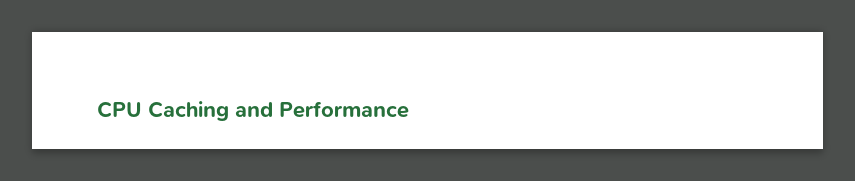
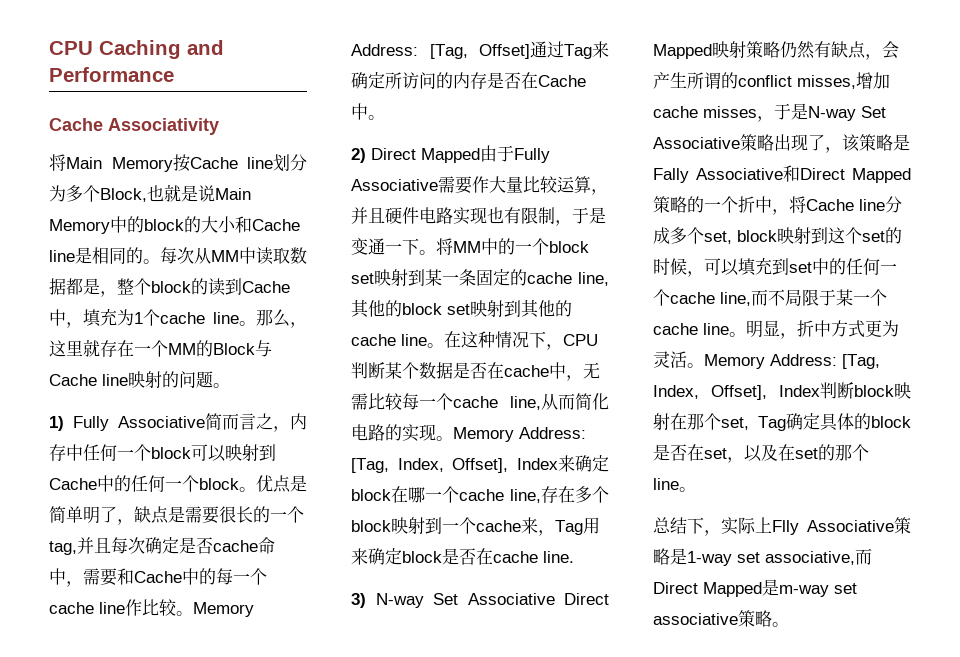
(409, 109) none -> [49,118,219,135] [49,154,307,172] [49,184,251,202] [49,216,300,234] [49,247,307,265] [49,278,290,297] [49,308,307,328] [49,339,272,357] [49,371,230,388] [49,413,307,432] [49,444,276,462] [49,475,307,493] [49,506,304,525] [49,537,275,555] [49,568,267,587] [49,599,254,617] [351,41,609,59] [351,72,586,89] [351,103,385,120] [351,145,550,163] [351,176,608,195] [351,207,606,226] [351,238,589,255] [351,269,609,286] [351,299,572,318] [351,331,598,350] [351,362,600,381] [351,393,609,410] [351,424,586,442] [351,455,609,473] [351,486,609,503] [351,517,600,536] [351,548,574,565] [351,593,609,608] [653,41,899,60] [653,72,890,89] [653,103,886,122] [653,134,910,153] [653,165,911,183] [653,196,902,215] [653,227,902,244] [653,257,897,277] [653,289,887,306] [653,320,899,339] [653,351,880,369] [653,382,911,400] [653,413,911,431] [653,444,869,463] [653,478,696,492] [653,517,911,536] [653,548,872,566] [653,579,857,597] [653,610,789,627] // Cache Associativity // 将Main Memory按Cache line划分为多个Block,也就是说Main Memory中的block的大小和Cache line是相同的。每次从MM中读取数据都是，整个block的读到Cache中，填充为1个cache line。那么，这里就存在一个MM的Block与Cache line映射的问题。 // 1) Fully Associative简而言之，内存中任何一个block可以映射到Cache中的任何一个block。优点是简单明了，缺点是需要很长的一个tag,并且每次确定是否cache命中，需要和Cache中的每一个cache line作比较。Memory Address: [Tag, Offset]通过Tag来确定所访问的内存是否在Cache中。 // 2) Direct Mapped由于Fully Associative需要作大量比较运算，并且硬件电路实现也有限制，于是变通一下。将MM中的一个block set映射到某一条固定的cache line,其他的block set映射到其他的cache line。在这种情况下，CPU判断某个数据是否在cache中，无需比较每一个cache line,从而简化电路的实现。Memory Address: [Tag, Index, Offset], Index来确定block在哪一个cache line,存在多个block映射到一个cache来，Tag用来确定block是否在cache line. // 3) N-way Set Associative Direct Mapped映射策略仍然有缺点，会产生所谓的conflict misses,增加cache misses，于是N-way Set Associative策略出现了，该策略是Fally Associative和Direct Mapped策略的一个折中，将Cache line分成多个set, block映射到这个set的时候，可以填充到set中的任何一个cache line,而不局限于某一个cache line。明显，折中方式更为灵活。Memory Address: [Tag, Index, Offset], Index判断block映射在那个set, Tag确定具体的block是否在set，以及在set的那个line。 // 总结下，实际上Flly Associative策略是1-way set associative,而Direct Mapped是m-way set associative策略。

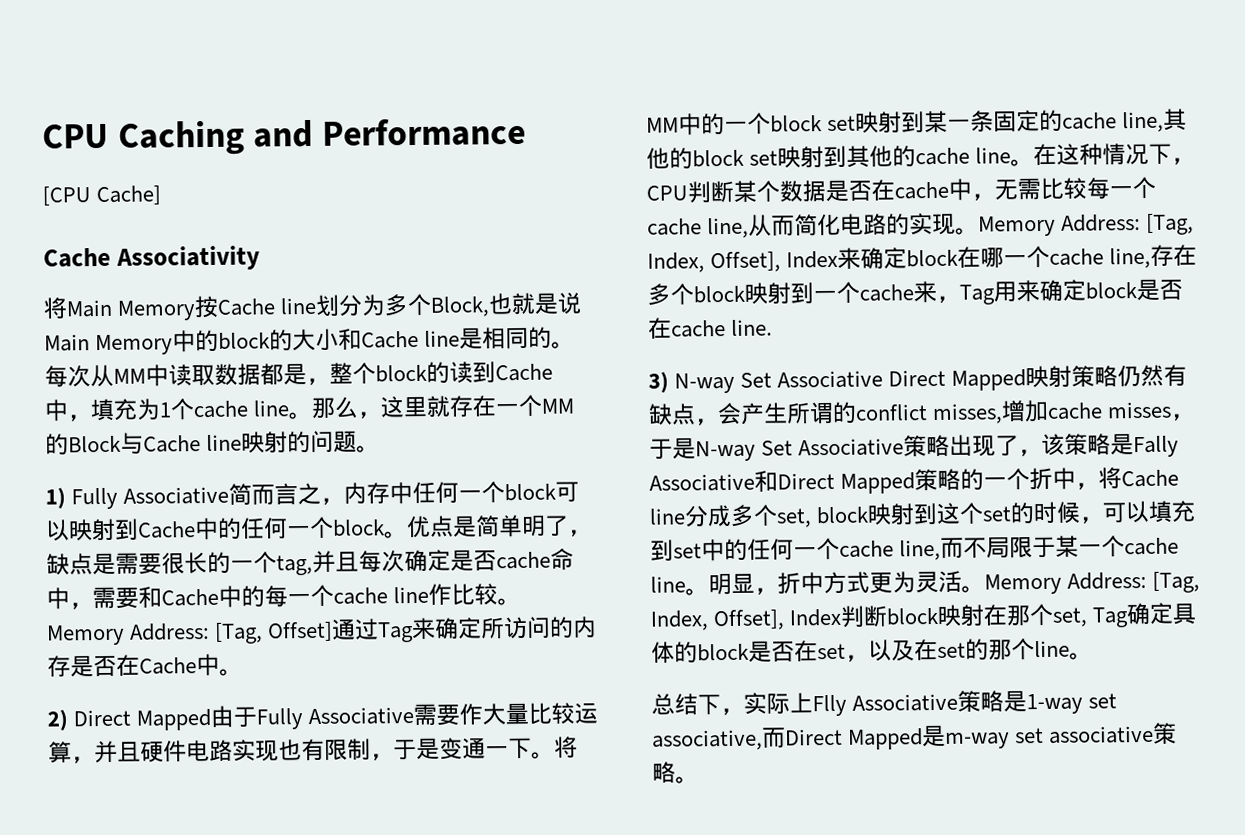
(174, 74) none -> [42,185,162,207] // [CPU Cache]

